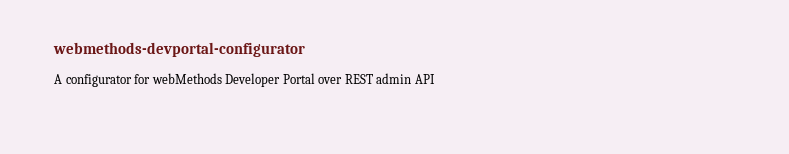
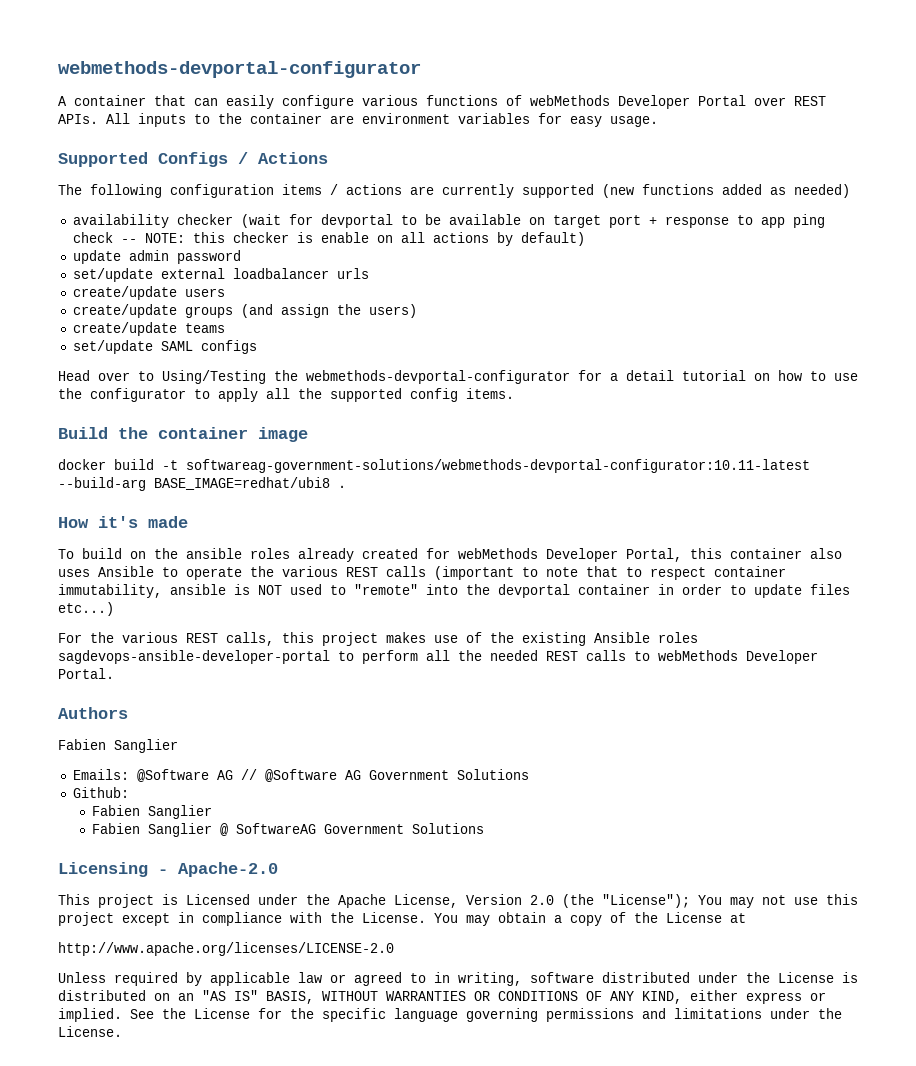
[65,74,151,87] configurator for -> [74,95,522,109] container that can easily configure various functions of
[376,73,435,84] admin API -> [58,113,658,127] [58,152,328,167] [58,184,850,198] [72,214,825,228] [72,232,585,246] [72,250,241,264] [72,268,369,282] [72,286,225,300] [72,304,417,318] [72,322,225,336] [72,340,257,354] [58,370,858,384] [58,388,514,402] [58,427,308,442] [58,459,810,473] [58,477,346,491] [58,516,188,528] [58,548,842,562] [58,566,786,580] [58,584,850,598] [58,602,114,616] [58,632,698,646] [58,650,818,664] [58,668,114,679] [58,707,128,719] [58,739,178,753] [72,769,529,782] [72,787,129,798] [92,805,213,819] [92,823,485,837] [58,862,278,877] [58,894,858,908] [58,912,746,926] [58,942,394,956] [58,972,858,986] [58,990,826,1004] [58,1008,842,1022] [58,1026,122,1037] APIs. All inputs to the container are environment variables for easy usage. // Supported Configs / Actions // The following configuration items / actions are currently supported (new functions added as needed) // availability checker (wait for devportal to be available on target port + response to app ping check -- NOTE: this checker is enable on all actions by default) // update admin password // set/update external loadbalancer urls // create/update users // create/update groups (and assign the users) // create/update teams // set/update SAML configs // Head over to Using/Testing the webmethods-devportal-configurator for a detail tutorial on how to use the configurator to apply all the supported config items. // Build the container image // docker build -t softwareag-government-solutions/webmethods-devportal-configurator:10.11-latest --build-arg BASE_IMAGE=redhat/ubi8 . // How it's made // To build on the ansible roles already created for webMethods Developer Portal, this container also uses Ansible to operate the various REST calls (important to note that to respect container immutability, ansible is NOT used to "remote" into the devportal container in order to update files etc...) // For the various REST calls, this project makes use of the existing Ansible roles sagdevops-ansible-developer-portal to perform all the needed REST calls to webMethods Developer Portal. // Authors // Fabien Sanglier // Emails: @Software AG // @Software AG Government Solutions // Github: // Fabien Sanglier // Fabien Sanglier @ SoftwareAG Government Solutions // Licensing - Apache-2.0 // This project is Licensed under the Apache License, Version 2.0 (the "License"); You may not use this project except in compliance with the License. You may obtain a copy of the License at // http://www.apache.org/licenses/LICENSE-2.0 // Unless required by applicable law or agreed to in writing, software distributed under the License is distributed on an "AS IS" BASIS, WITHOUT WARRANTIES OR CONDITIONS OF ANY KIND, either express or implied. See the License for the specific language governing permissions and limitations under the License.

